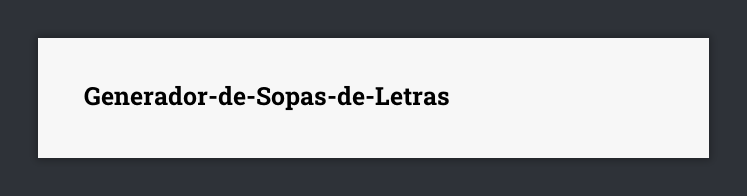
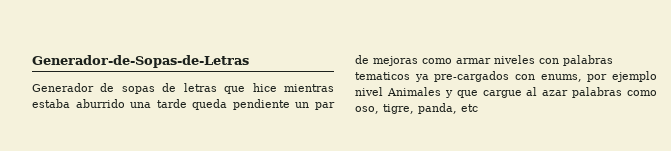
(450, 98) none -> [32,83,334,94] [32,99,335,110] [355,55,613,66] [355,71,657,82] [355,87,657,98] [355,103,478,114] // Generador de sopas de letras que hice mientras estaba aburrido una tarde queda pendiente un par de mejoras como armar niveles con palabras tematicos ya pre-cargados con enums, por ejemplo nivel Animales y que cargue al azar palabras como oso, tigre, panda, etc

